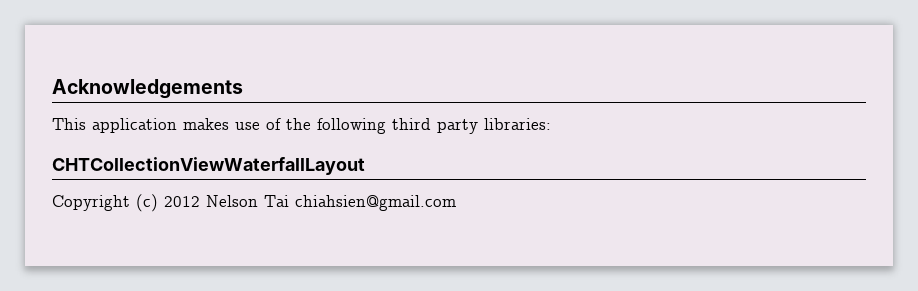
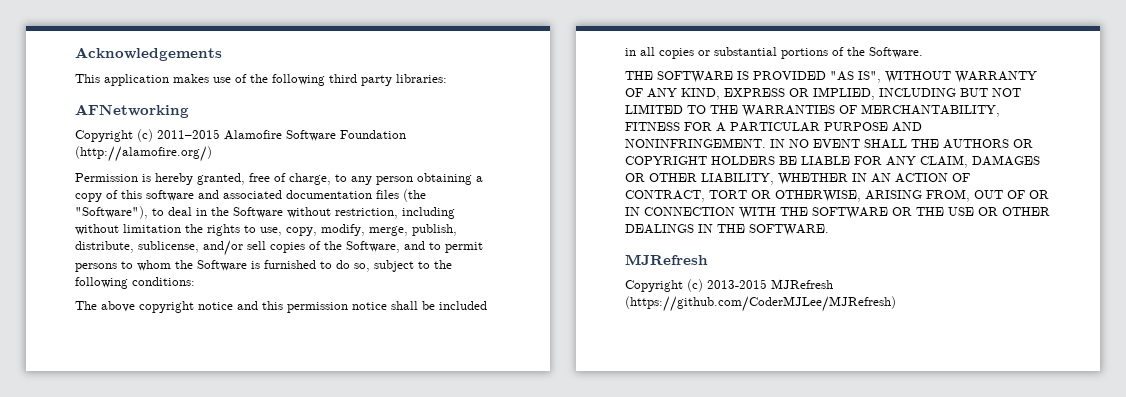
[52,157,365,175] [52,194,456,212] CHTCollectionViewWaterfallLayout // Copyright (c) 2012 Nelson Tai chiahsien@gmail.com -> [75,104,189,118] [75,129,406,142] [75,146,212,162] [75,173,483,185] [75,189,426,202] [75,206,455,219] [75,224,457,236] [75,240,483,256] [75,260,452,272] [75,277,195,289] [75,301,487,313] [625,47,923,59] [625,71,1037,83] [625,87,1021,100] [625,104,1000,117] [625,122,922,132] [625,138,1033,149] [625,155,1040,168] [625,173,970,185] [625,189,1049,202] [625,207,1050,219] [625,224,829,236] [625,254,708,265] [625,279,833,292] [625,296,896,312] AFNetworking // Copyright (c) 2011–2015 Alamofire Software Foundation (http://alamofire.org/) // Permission is hereby granted, free of charge, to any person obtaining a copy of this software and associated documentation files (the "Software"), to deal in the Software without restriction, including without limitation the rights to use, copy, modify, merge, publish, distribute, sublicense, and/or sell copies of the Software, and to permit persons to whom the Software is furnished to do so, subject to the following conditions: // The above copyright notice and this permission notice shall be included in all copies or substantial portions of the Software. // THE SOFTWARE IS PROVIDED "AS IS", WITHOUT WARRANTY OF ANY KIND, EXPRESS OR IMPLIED, INCLUDING BUT NOT LIMITED TO THE WARRANTIES OF MERCHANTABILITY, FITNESS FOR A PARTICULAR PURPOSE AND NONINFRINGEMENT. IN NO EVENT SHALL THE AUTHORS OR COPYRIGHT HOLDERS BE LIABLE FOR ANY CLAIM, DAMAGES OR OTHER LIABILITY, WHETHER IN AN ACTION OF CONTRACT, TORT OR OTHERWISE, ARISING FROM, OUT OF OR IN CONNECTION WITH THE SOFTWARE OR THE USE OR OTHER DEALINGS IN THE SOFTWARE. // MJRefresh // Copyright (c) 2013-2015 MJRefresh (https://github.com/CoderMJLee/MJRefresh)

